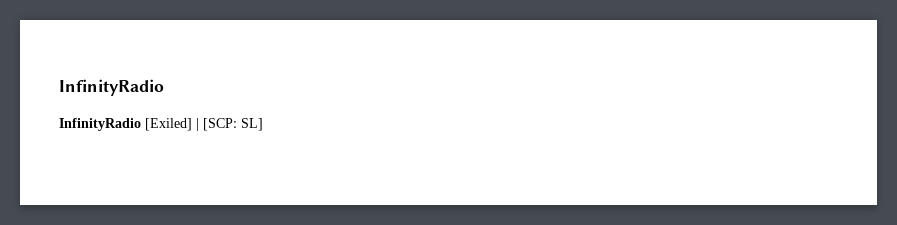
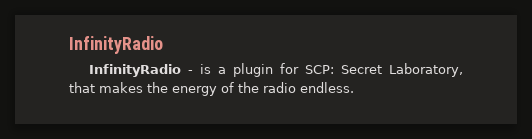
[145,118,263,131] [Exiled] | [SCP: SL] -> [187,63,463,77] [69,82,354,96] - is a plugin for SCP: Secret Laboratory, that makes the energy of the radio endless.

